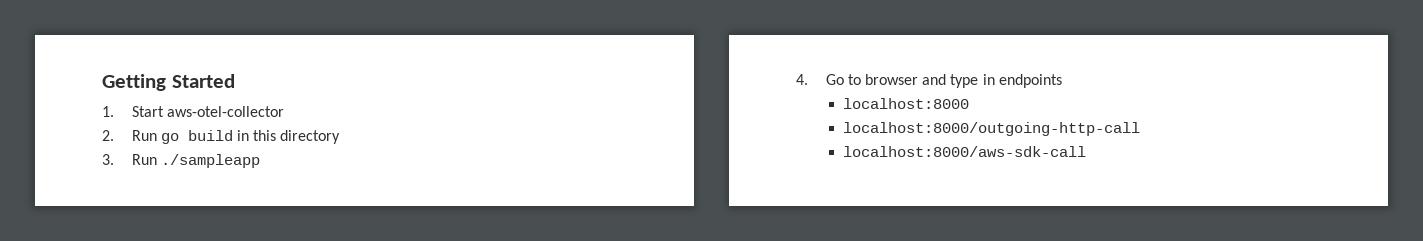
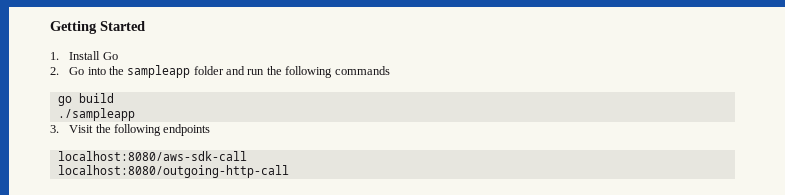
[131,106,284,117] Start aws-otel-collector -> [69,51,118,60] Install Go
[131,130,341,144] [102,154,260,168] [796,74,1062,88] [842,98,969,109] [842,122,1140,136] [842,146,1086,157] Run go build in this directory // 3. Run ./sampleapp // 4. Go to browser and type in endpoints // localhost:8000 // localhost:8000/outgoing-http-call // localhost:8000/aws-sdk-call -> [69,65,390,78] [57,93,114,106] [57,108,135,121] [50,124,211,136] [57,151,247,161] [57,165,289,178] Go into the sampleapp folder and run the following commands // go build // ./sampleapp // 3. Visit the following endpoints // localhost:8080/aws-sdk-call // localhost:8080/outgoing-http-call

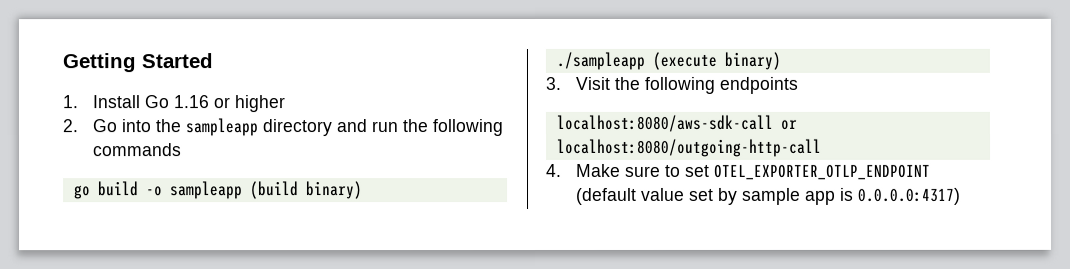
(118, 56) none -> [173,95,286,113] 1.16 or higher
[193,66,224,75] folder -> [262,119,334,137] directory
(114, 98) none -> [145,181,363,200] -o sampleapp (build binary)
(135, 114) none -> [651,51,781,70] (execute binary)
[57,165,289,178] // localhost:8080/outgoing-http-call -> [779,119,797,130] [556,138,822,157] [546,163,932,180] [576,187,962,205] or localhost:8080/outgoing-http-call // 4. Make sure to set OTEL_EXPORTER_OTLP_ENDPOINT (default value set by sample app is 0.0.0.0:4317)

